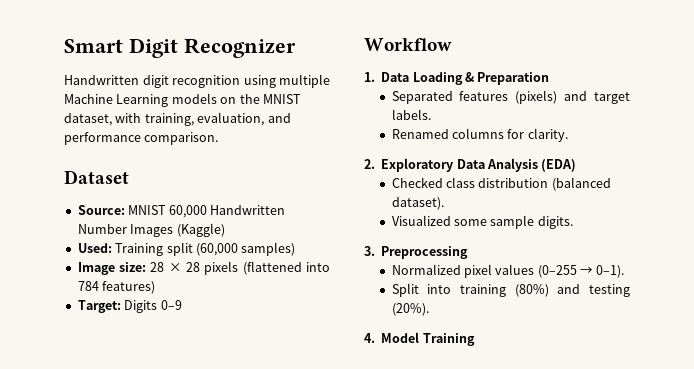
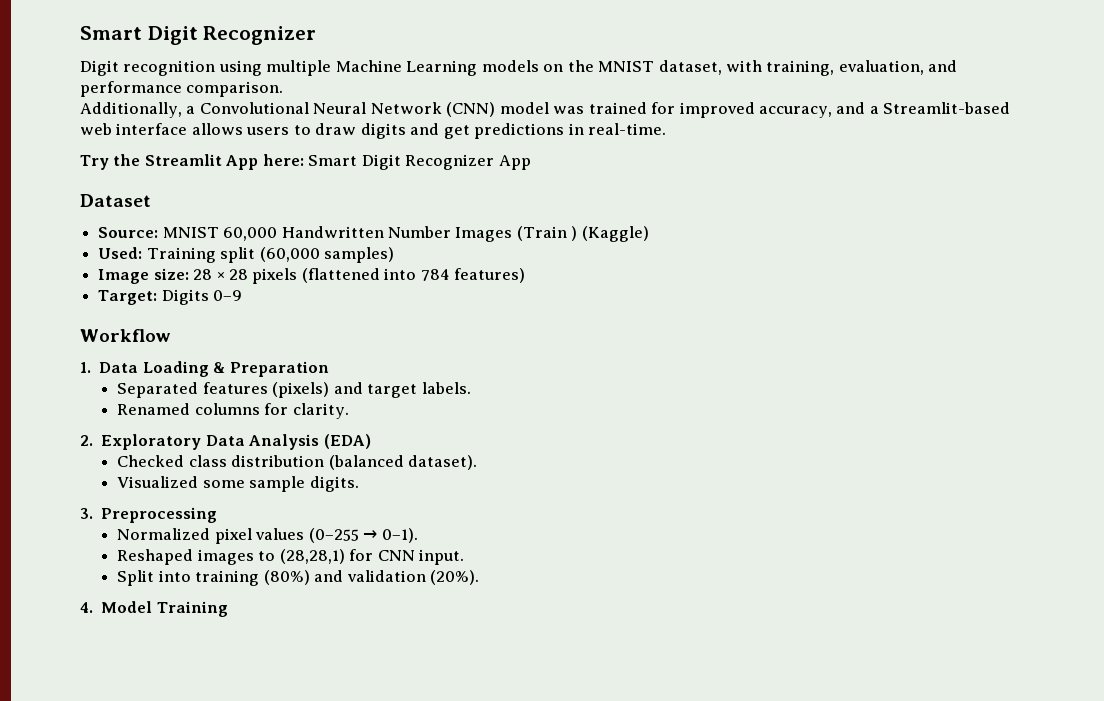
[64,75,169,88] Handwritten digit -> [80,60,119,76] Digit
(219, 138) none -> [80,102,1011,118] [80,123,667,139] [80,154,531,170] // Additionally, a Convolutional Neural Network (CNN) model was trained for improved accuracy, and a Streamlit-based web interface allows users to draw digits and get predictions in real-time. // Try the Streamlit App here: Smart Digit Recognizer App
(174, 230) none -> [516,226,578,241] (Train )
(625, 271) none -> [117,549,464,565] // Reshaped images to (28,28,1) for CNN input.
[589,284,630,297] testing -> [346,570,426,582] validation

